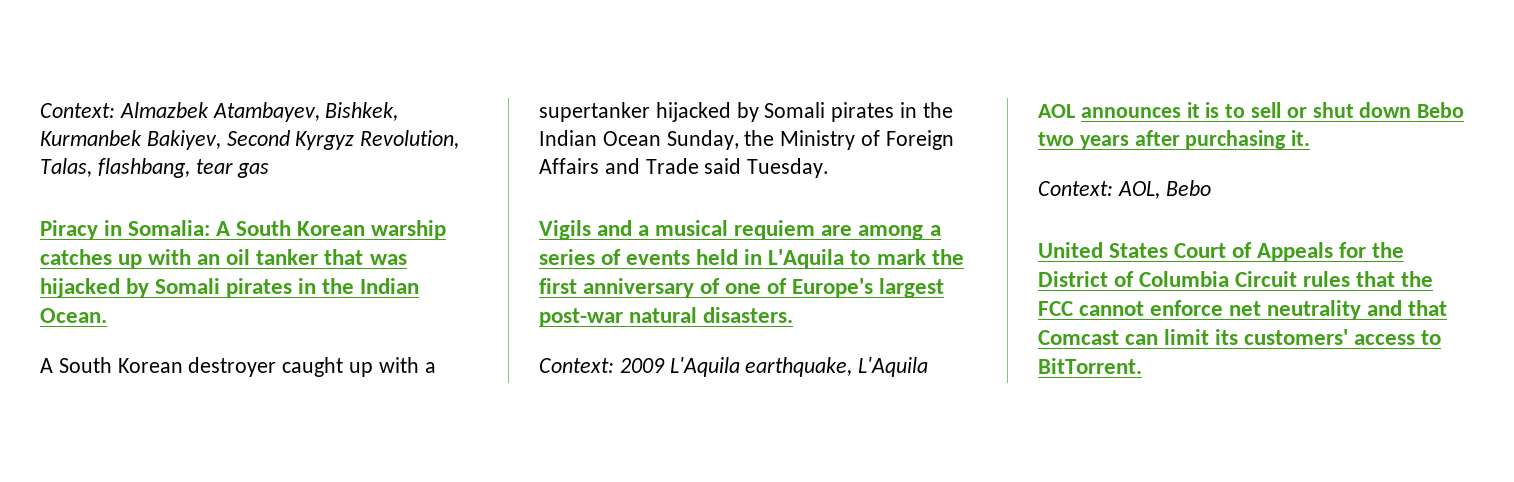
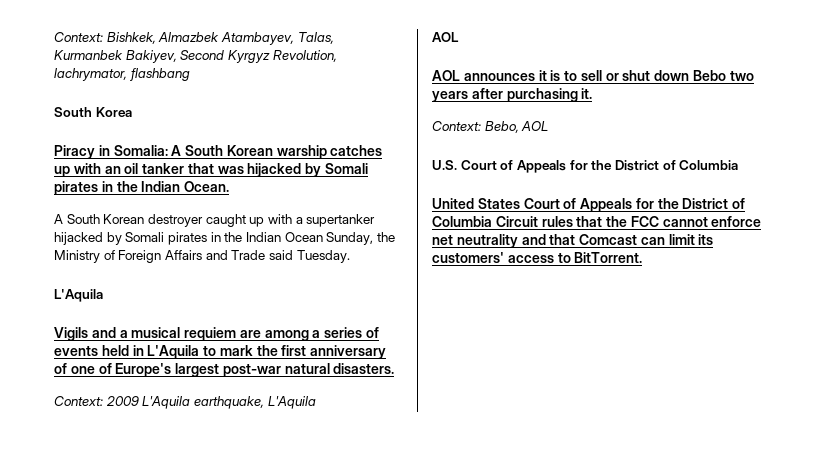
[40,103,115,118] Context: -> [54,32,156,44] Context: Bishkek,
[325,102,399,121] Bishkek, -> [297,32,334,44] Talas,
[40,158,270,178] Talas, flashbang, tear gas -> [54,68,190,81] [54,107,132,117] lachrymator, flashbang // South Korea
(830, 168) none -> [54,289,103,302] // L'Aquila
(1075, 111) none -> [432,70,460,81] // AOL
[1117,180,1211,199] AOL, Bebo -> [484,121,549,133] [432,160,739,173] Bebo, AOL // U.S. Court of Appeals for the District of Columbia

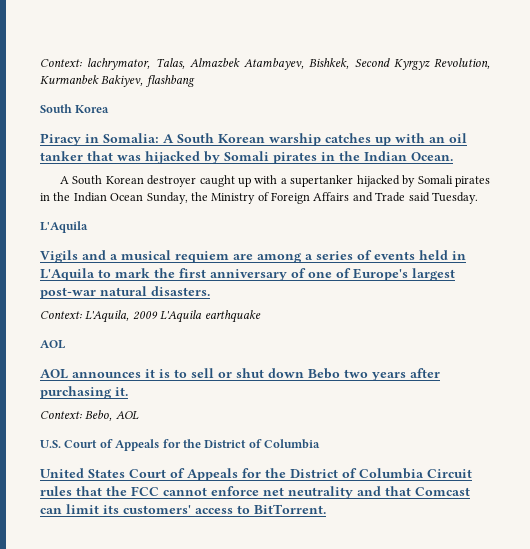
[54,32,334,45] [54,50,177,63] Context: Bishkek, Almazbek Atambayev, Talas, Kurmanbek Bakiyev, -> [40,58,350,70] Context: lachrymator, Talas, Almazbek Atambayev, Bishkek,
[54,68,127,81] lachrymator, -> [40,75,144,87] Kurmanbek Bakiyev,
(103, 401) none -> [85,310,130,323] L'Aquila,
[193,396,316,409] earthquake, L'Aquila -> [204,310,261,323] earthquake

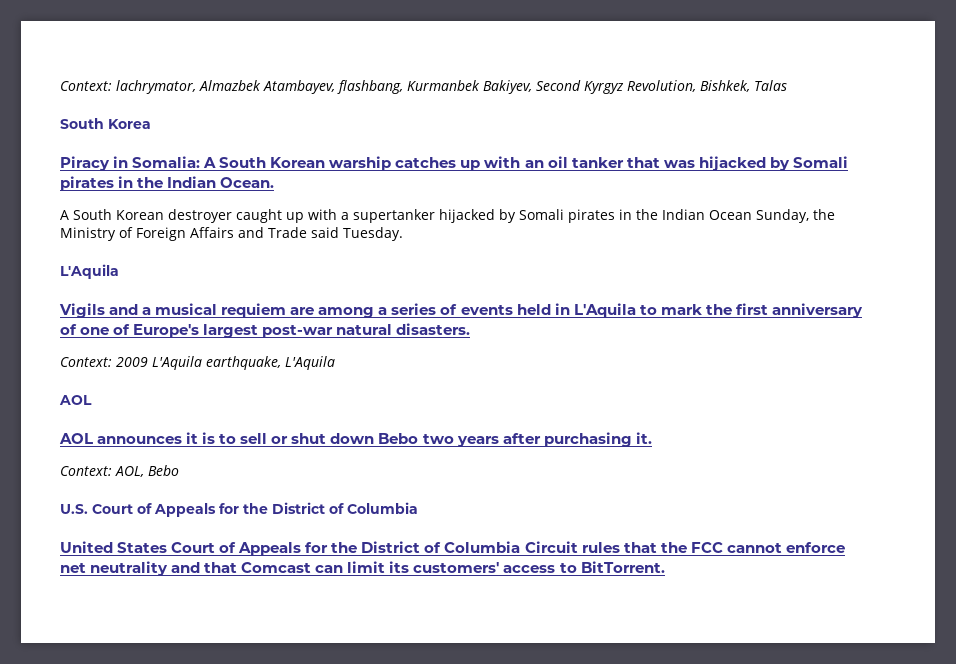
[155,58,185,69] Talas, -> (196, 87) none
[309,58,490,70] [40,75,195,87] Bishkek, Second Kyrgyz Revolution, Kurmanbek Bakiyev, flashbang -> [337,80,787,94] flashbang, Kurmanbek Bakiyev, Second Kyrgyz Revolution, Bishkek, Talas
[85,310,130,323] L'Aquila, -> (112, 362) none
[204,310,261,323] earthquake -> [205,356,335,370] earthquake, L'Aquila
[85,410,139,421] Bebo, AOL -> [115,465,179,477] AOL, Bebo

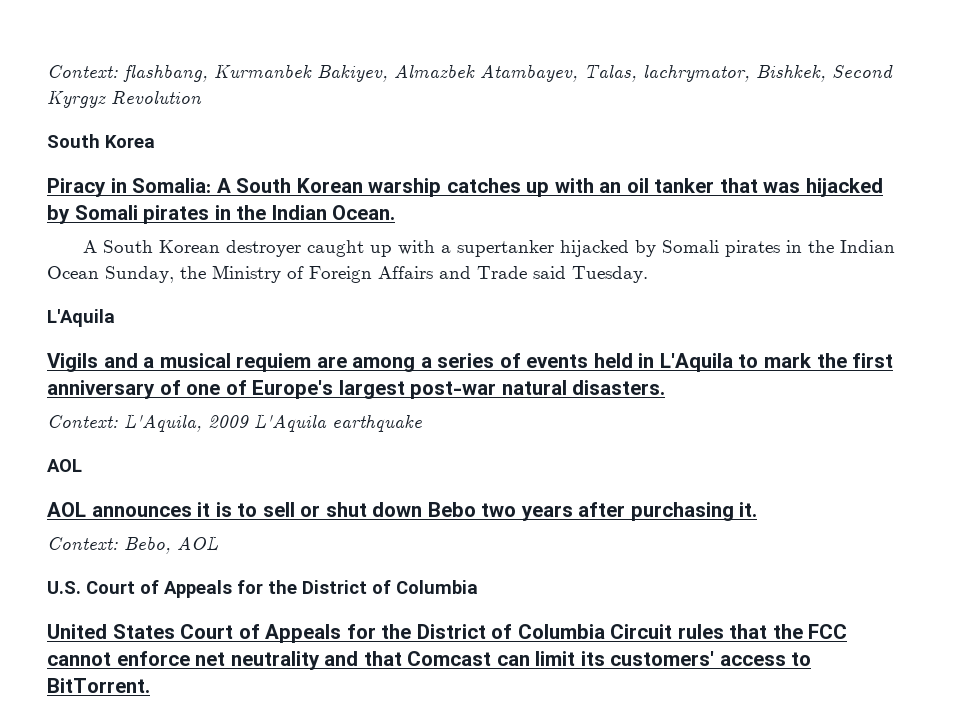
[60,80,787,94] Context: lachrymator, Almazbek Atambayev, flashbang, Kurmanbek Bakiyev, Second Kyrgyz Revolution, Bishkek, Talas -> [47,64,893,82] [47,90,202,108] Context: flashbang, Kurmanbek Bakiyev, Almazbek Atambayev, Talas, lachrymator, Bishkek, Second Kyrgyz Revolution
(112, 362) none -> [124,414,202,432] L'Aquila,
[205,356,335,370] earthquake, L'Aquila -> [332,415,422,432] earthquake
[115,465,179,477] AOL, Bebo -> [124,536,218,554] Bebo, AOL

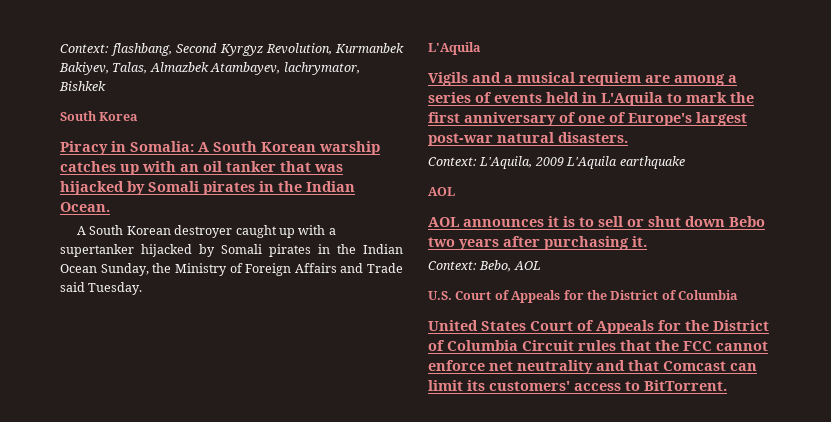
(208, 73) none -> [176,43,332,56] Second Kyrgyz Revolution,
(388, 73) none -> [112,62,148,74] Talas,
[584,64,893,82] [47,90,202,108] Talas, lachrymator, Bishkek, Second Kyrgyz Revolution -> [283,62,360,75] [59,81,106,91] lachrymator, Bishkek

